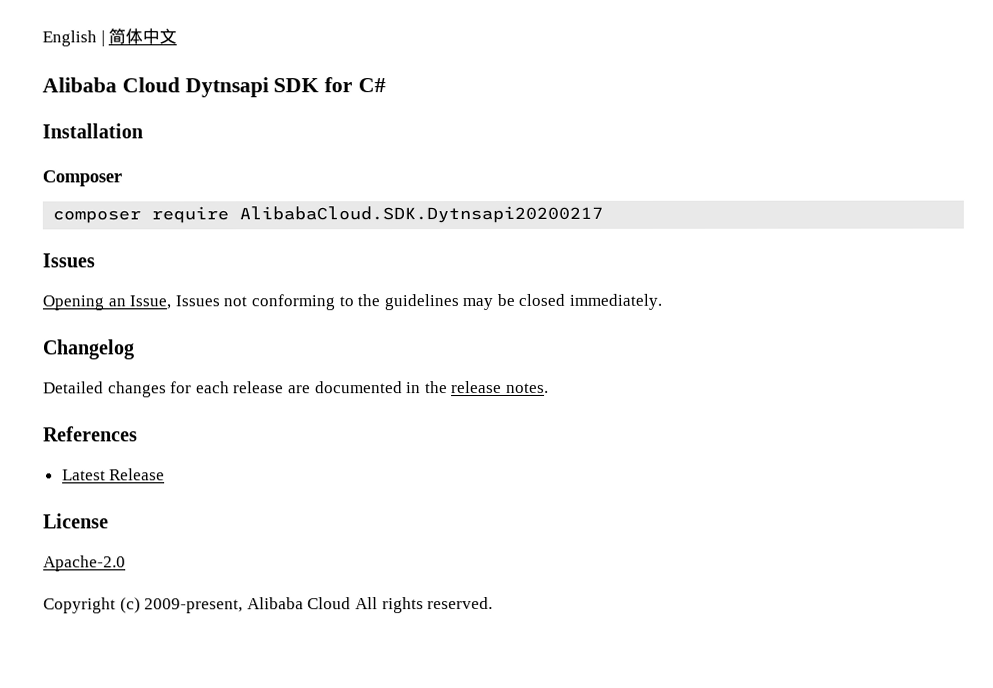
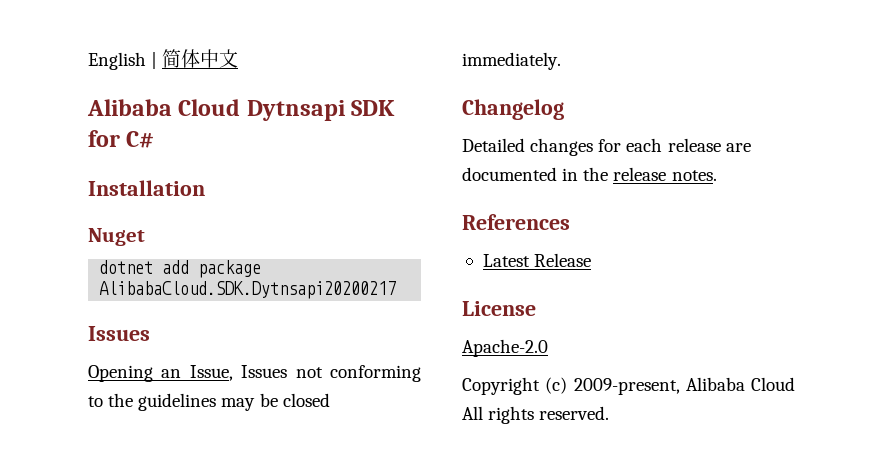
[42,170,122,187] [52,206,230,224] Composer // composer require -> [88,228,145,246] [99,260,262,278] Nuget // dotnet add package

